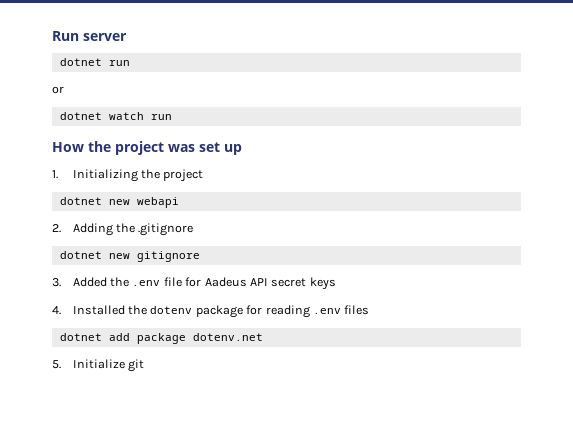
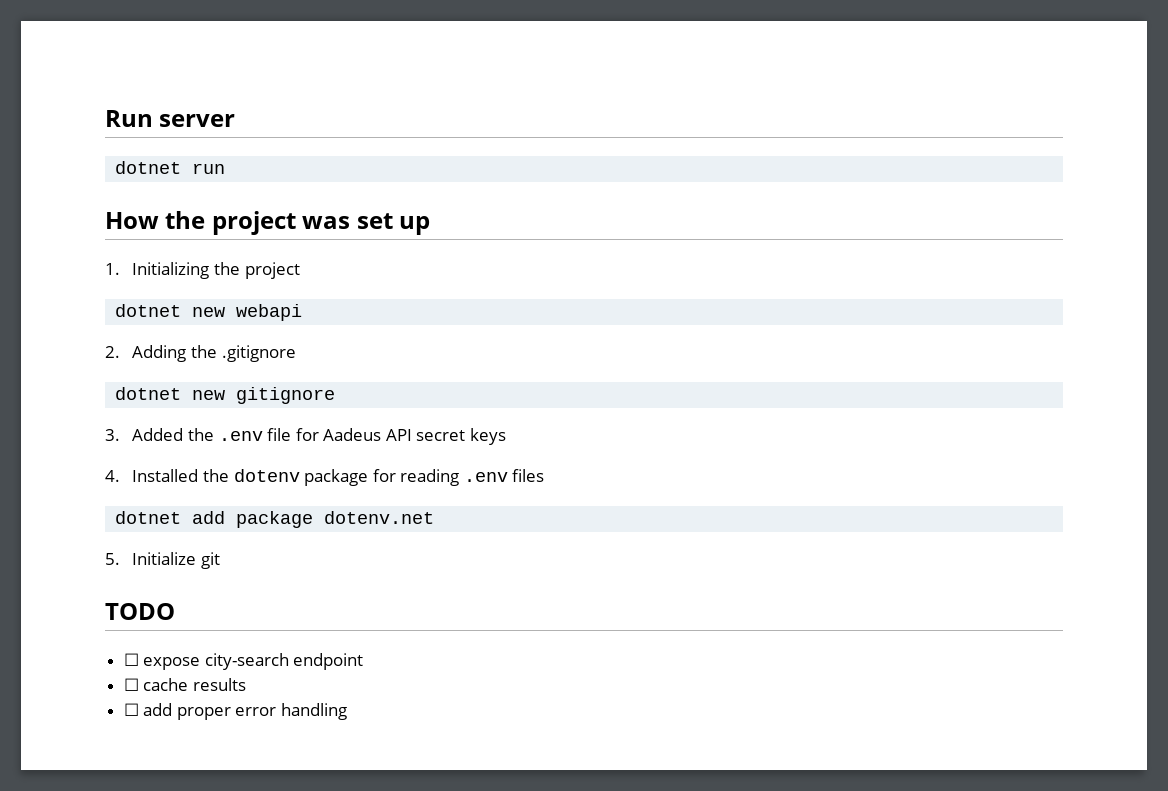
[52,86,64,94] [59,112,172,120] // or // dotnet watch run -> (226, 168) none
(145, 365) none -> [105,603,175,620] [123,653,364,670] [123,678,246,691] [123,703,348,720] // TODO // ☐ expose city-search endpoint // ☐ cache results // ☐ add proper error handling

